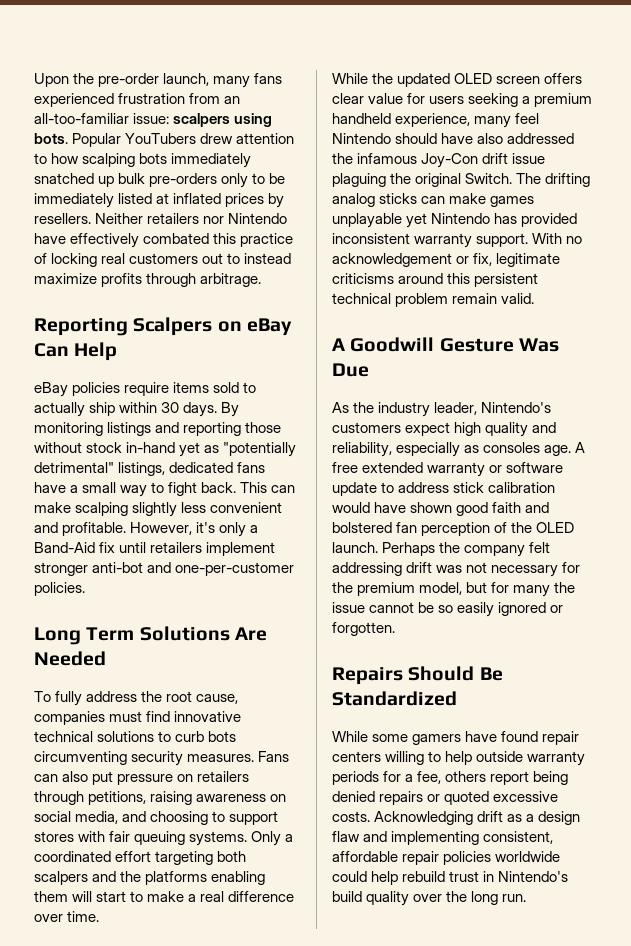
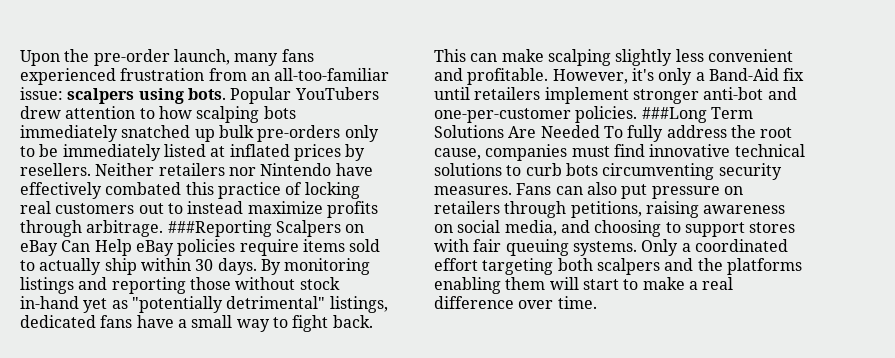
[34,318,128,336] // Reporting -> [167,220,272,237] ###Reporting
(118, 351) // -> (132, 247) none
[34,627,81,645] // Long -> [641,107,707,123] ###Long
(106, 658) // -> (600, 131) none
[332,73,583,87] [332,93,593,107] [332,113,540,128] [332,133,575,144] [332,153,546,168] [332,173,591,187] [332,193,535,207] [332,213,578,228] [332,233,583,248] [332,253,561,267] [332,273,539,287] [332,293,535,307] [332,337,559,352] [332,363,369,377] [332,402,552,417] [332,422,557,437] [332,442,586,457] [332,462,564,477] [332,482,556,496] [332,502,550,516] [332,522,575,536] [332,542,551,557] [332,562,581,577] [332,582,576,597] [332,602,564,617] [332,622,395,636] [332,666,503,685] [332,691,457,706] [332,731,580,745] [332,751,586,766] [332,771,569,785] [332,791,559,805] [332,811,581,825] [332,831,554,845] [332,851,561,865] [332,871,569,885] [332,891,527,906] // While the updated OLED screen offers clear value for users seeking a premium handheld experience, many feel Nintendo should have also addressed the infamous Joy-Con drift issue plaguing the original Switch. The drifting analog sticks can make games unplayable yet Nintendo has provided inconsistent warranty support. With no acknowledgement or fix, legitimate criticisms around this persistent technical problem remain valid. // A Goodwill Gesture Was Due // As the industry leader, Nintendo's customers expect high quality and reliability, especially as consoles age. A free extended warranty or software update to address stick calibration would have shown good faith and bolstered fan perception of the OLED launch. Perhaps the company felt addressing drift was not necessary for the premium model, but for many the issue cannot be so easily ignored or forgotten. // Repairs Should Be Standardized // While some gamers have found repair centers willing to help outside warranty periods for a fee, others report being denied repairs or quoted excessive costs. Acknowledging drift as a design flaw and implementing consistent, affordable repair policies worldwide could help rebuild trust in Nintendo's build quality over the long run. -> (597, 302) none

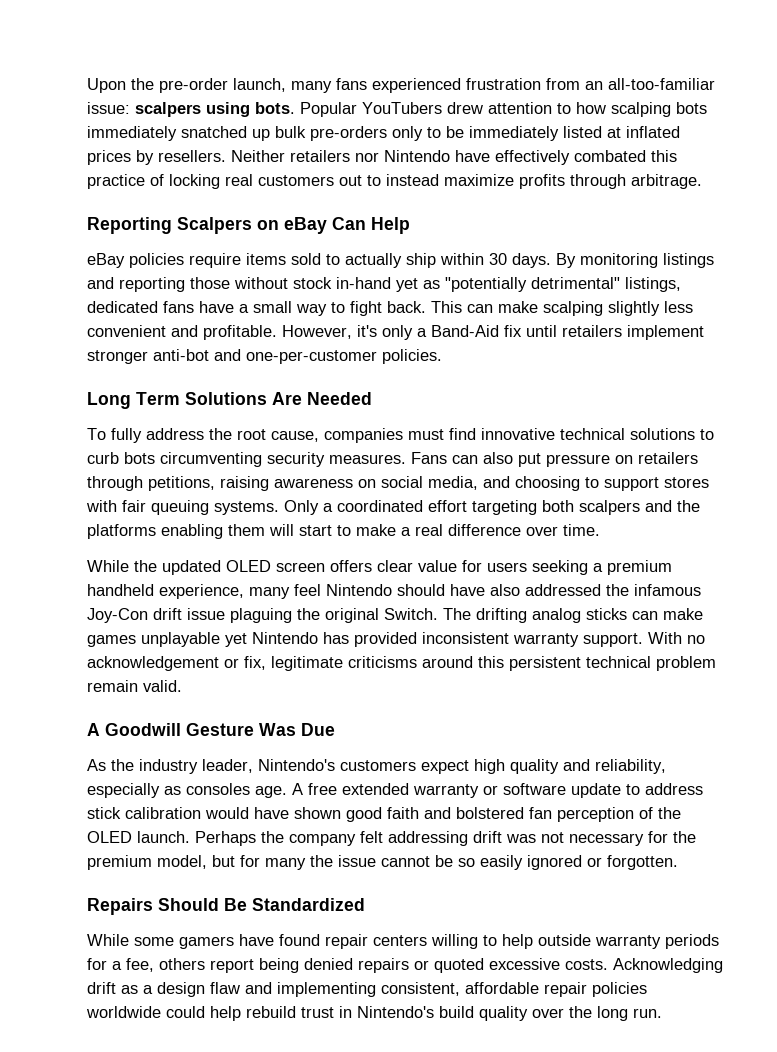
[167,220,272,237] ###Reporting -> [87,217,172,234] // Reporting
(132, 247) none -> (410, 225) //
[641,107,707,123] ###Long -> [87,392,131,409] // Long
(600, 131) none -> (372, 398) //
(597, 302) none -> [87,560,672,575] [87,584,701,599] [87,608,703,623] [87,632,705,647] [87,656,716,671] [87,680,182,692] [87,723,335,736] [87,759,666,774] [87,783,703,798] [87,807,681,822] [87,831,696,846] [87,855,678,870] [87,898,365,915] [87,934,719,949] [87,958,723,973] [87,982,647,997] [86,1006,662,1021] // While the updated OLED screen offers clear value for users seeking a premium handheld experience, many feel Nintendo should have also addressed the infamous Joy-Con drift issue plaguing the original Switch. The drifting analog sticks can make games unplayable yet Nintendo has provided inconsistent warranty support. With no acknowledgement or fix, legitimate criticisms around this persistent technical problem remain valid. // A Goodwill Gesture Was Due // As the industry leader, Nintendo's customers expect high quality and reliability, especially as consoles age. A free extended warranty or software update to address stick calibration would have shown good faith and bolstered fan perception of the OLED launch. Perhaps the company felt addressing drift was not necessary for the premium model, but for many the issue cannot be so easily ignored or forgotten. // Repairs Should Be Standardized // While some gamers have found repair centers willing to help outside warranty periods for a fee, others report being denied repairs or quoted excessive costs. Acknowledging drift as a design flaw and implementing consistent, affordable repair policies worldwide could help rebuild trust in Nintendo's build quality over the long run.

